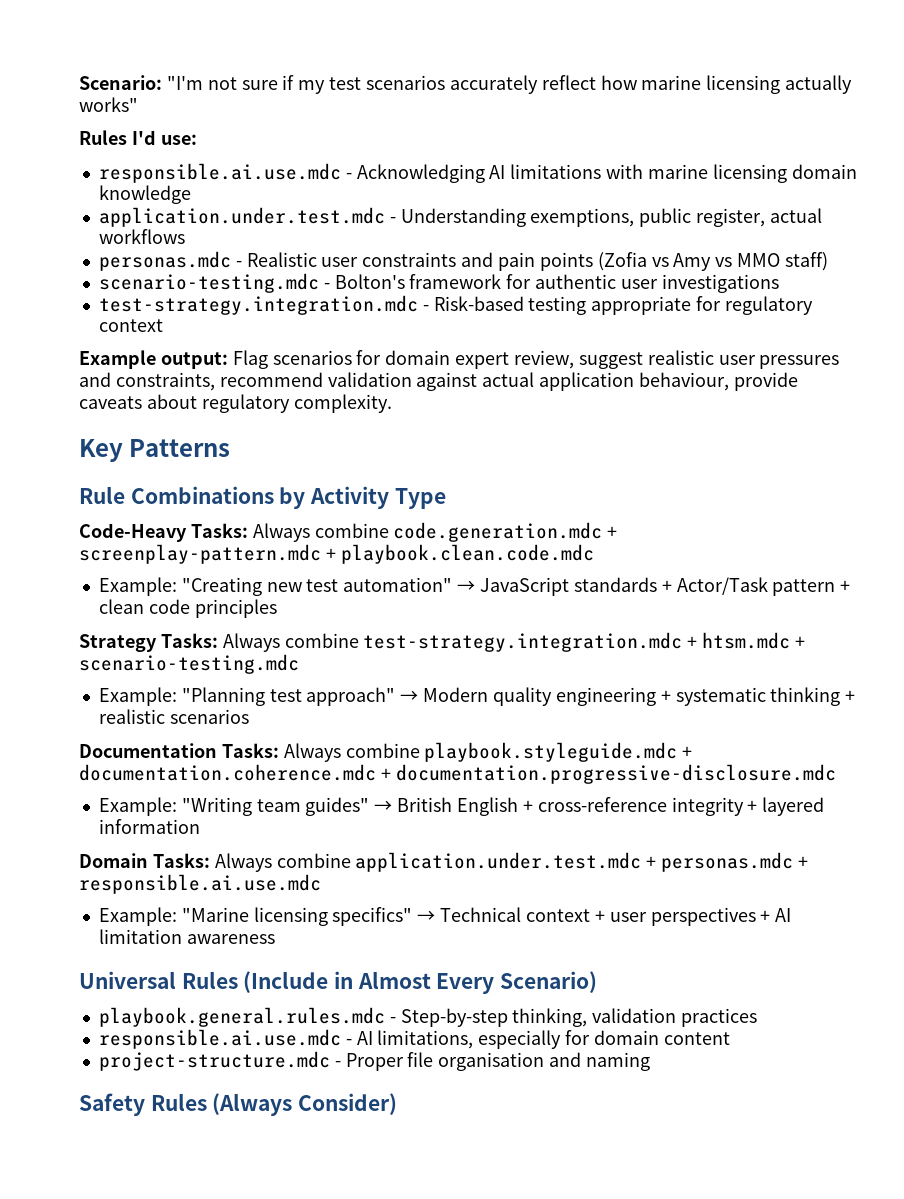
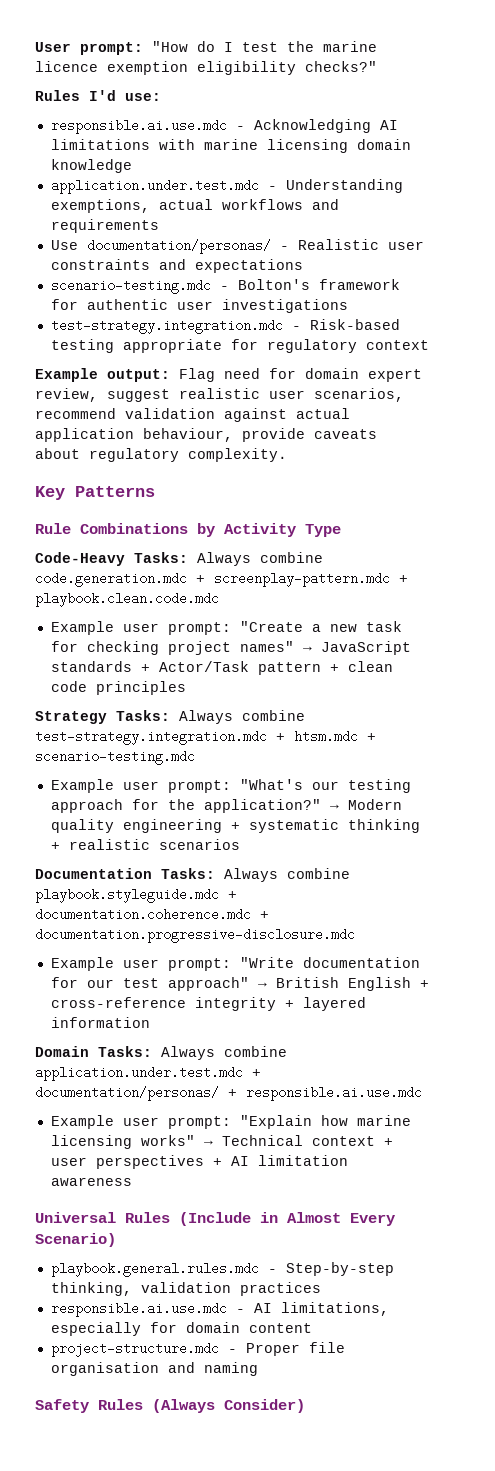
[79,75,853,94] [79,97,138,112] Scenario: "I'm not sure if my test scenarios accurately reflect how marine licensing actually works" -> [35,41,377,55] [35,61,377,75] User prompt: "How do I test the marine licence exemption eligibility checks?"
[639,208,766,227] public register, -> (150, 206) none
[98,251,231,271] // personas.mdc -> [311,199,339,210] [50,219,159,233] [50,239,271,254] and requirements // Use documentation/personas/
[497,252,828,271] pain points (Zofia vs Amy vs MMO staff) -> [194,259,303,273] expectations
[272,350,352,365] scenarios -> [224,368,260,379] need
[759,355,840,369] [79,372,215,391] pressures and constraints, -> [314,388,404,402] scenarios,
[98,577,453,596] Example: "Creating new test automation" -> [50,621,402,635] [50,641,294,655] Example user prompt: "Create a new task for checking project names"
[98,687,396,706] Example: "Planning test approach" -> [50,779,411,793] [50,799,321,813] Example user prompt: "What's our testing approach for the application?"
[98,797,370,816] Example: "Writing team guides" -> [50,957,420,971] [50,977,249,991] Example user prompt: "Write documentation for our test approach"
[661,852,794,872] personas.mdc -> [35,1086,219,1101] documentation/personas/
[98,907,413,926] Example: "Marine licensing specifics" -> [50,1115,411,1129] [50,1135,195,1149] Example user prompt: "Explain how marine licensing works"

